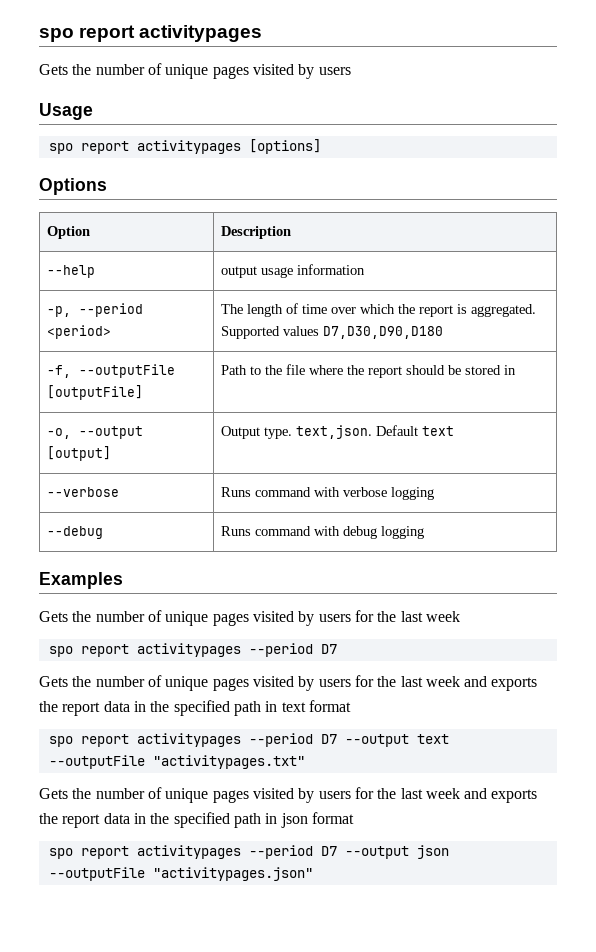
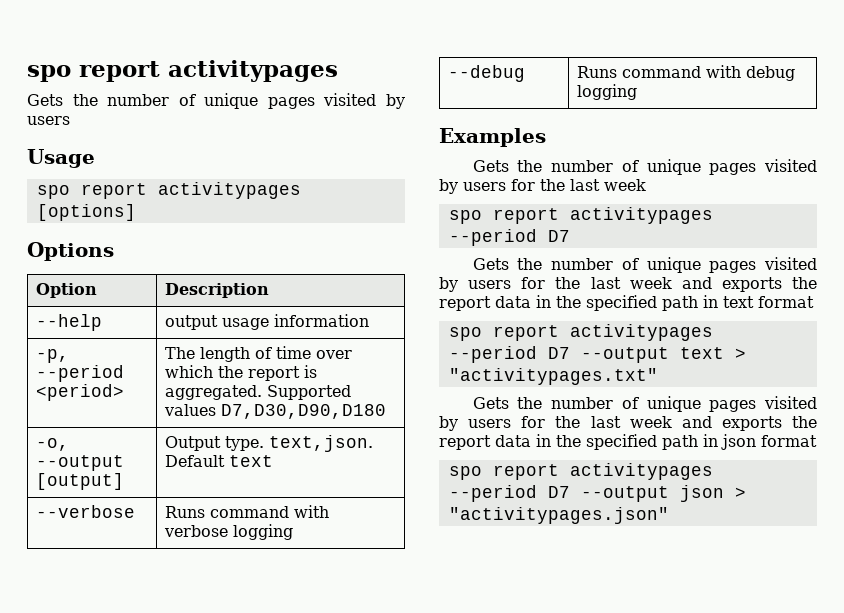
[47,364,176,378] [47,385,144,400] [221,364,517,378] // -f, --outputFile [outputFile] | Path to the file where the report should be stored in -> (386, 411) none
[48,755,145,769] --outputFile -> [734,348,746,359] >
[48,867,145,881] --outputFile -> [734,487,746,498] >

